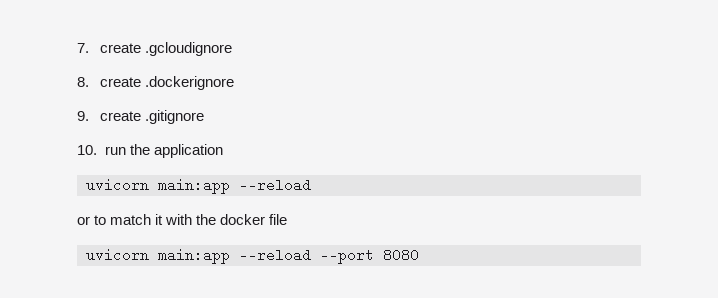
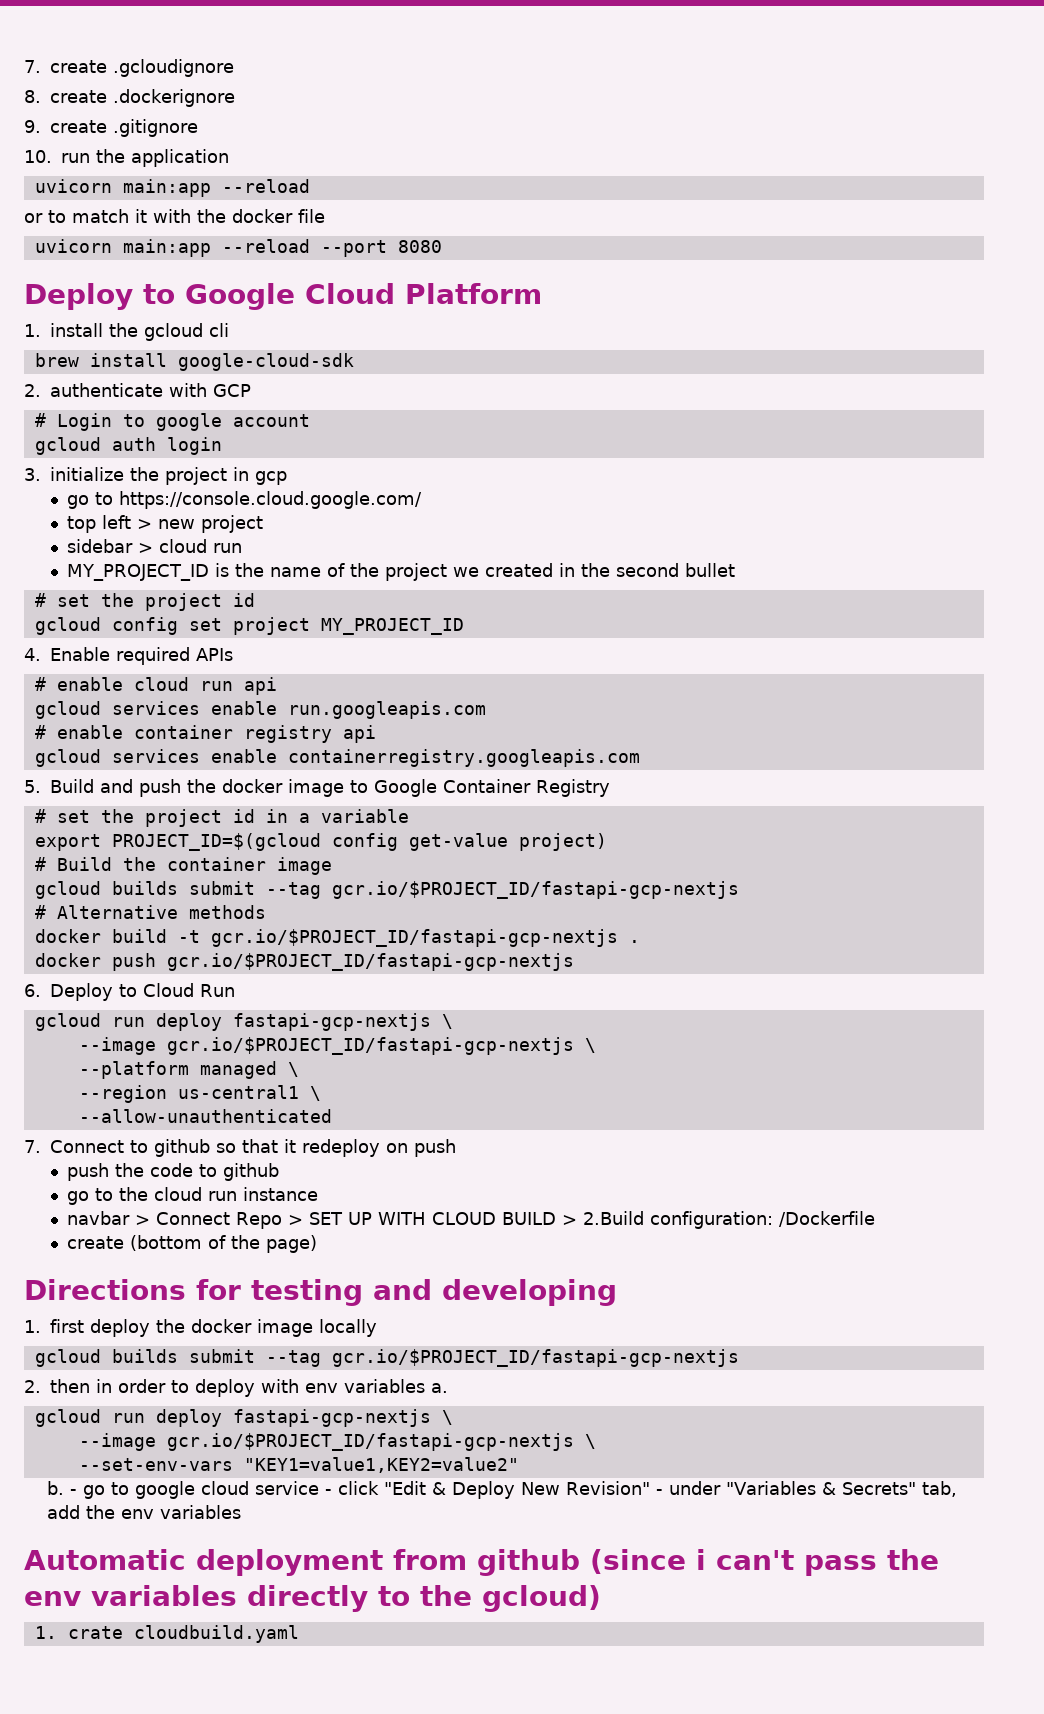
(419, 255) none -> [24,283,542,310] [24,323,229,341] [34,353,354,371] [24,383,251,397] [34,413,310,431] [34,437,222,455] [24,467,287,485] [67,491,423,509] [67,515,264,533] [67,539,243,553] [67,563,736,581] [34,593,255,611] [34,617,464,635] [24,647,233,665] [34,677,277,695] [34,701,486,719] [34,725,376,743] [34,749,640,767] [24,779,610,797] [34,809,409,827] [34,833,607,851] [34,857,332,875] [34,881,739,899] [34,905,266,919] [34,929,640,947] [34,953,574,971] [24,983,235,1001] [34,1013,453,1031] [78,1037,596,1055] [78,1061,299,1079] [78,1085,321,1103] [78,1109,332,1123] [24,1139,456,1157] [67,1163,280,1181] [67,1187,319,1205] [67,1211,876,1229] [67,1235,318,1253] [24,1279,617,1306] [24,1319,377,1337] [34,1349,739,1367] [24,1379,448,1397] [34,1409,453,1427] [78,1433,596,1451] [78,1457,519,1473] [47,1481,958,1499] [47,1505,242,1519] [24,1549,939,1576] [24,1585,601,1612] [34,1625,299,1643] // Deploy to Google Cloud Platform // 1. install the gcloud cli // brew install google-cloud-sdk // 2. authenticate with GCP // # Login to google account // gcloud auth login // 3. initialize the project in gcp // go to https://console.cloud.google.com/ // top left > new project // sidebar > cloud run // MY_PROJECT_ID is the name of the project we created in the second bullet // # set the project id // gcloud config set project MY_PROJECT_ID // 4. Enable required APIs // # enable cloud run api // gcloud services enable run.googleapis.com // # enable container registry api // gcloud services enable containerregistry.googleapis.com // 5. Build and push the docker image to Google Container Registry // # set the project id in a variable // export PROJECT_ID=$(gcloud config get-value project) // # Build the container image // gcloud builds submit --tag gcr.io/$PROJECT_ID/fastapi-gcp-nextjs // # Alternative methods // docker build -t gcr.io/$PROJECT_ID/fastapi-gcp-nextjs . // docker push gcr.io/$PROJECT_ID/fastapi-gcp-nextjs // 6. Deploy to Cloud Run // gcloud run deploy fastapi-gcp-nextjs \ // --image gcr.io/$PROJECT_ID/fastapi-gcp-nextjs \ // --platform managed \ // --region us-central1 \ // --allow-unauthenticated // 7. Connect to github so that it redeploy on push // push the code to github // go to the cloud run instance // navbar > Connect Repo > SET UP WITH CLOUD BUILD > 2.Build configuration: /Dockerfile // create (bottom of the page) // Directions for testing and developing // 1. first deploy the docker image locally // gcloud builds submit --tag gcr.io/$PROJECT_ID/fastapi-gcp-nextjs // 2. then in order to deploy with env variables a. // gcloud run deploy fastapi-gcp-nextjs \ // --image gcr.io/$PROJECT_ID/fastapi-gcp-nextjs \ // --set-env-vars "KEY1=value1,KEY2=value2" // b. - go to google cloud service - click "Edit & Deploy New Revision" - under "Variables & Secrets" tab, add the env variables // Automatic deployment from github (since i can't pass the env variables directly to the gcloud) // 1. crate cloudbuild.yaml

